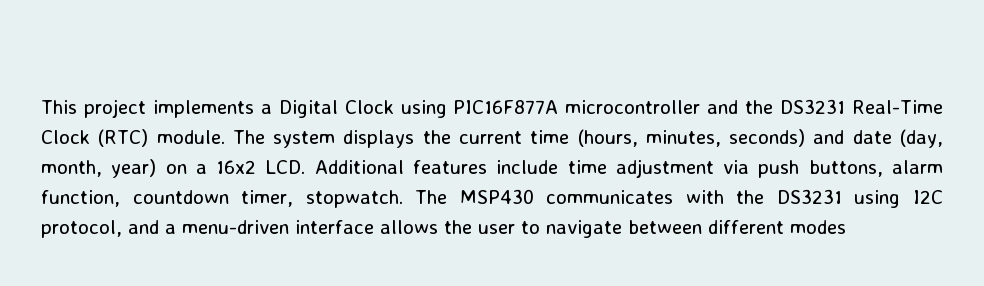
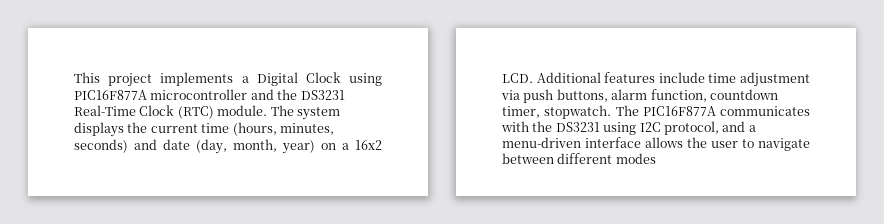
[459,189,534,204] MSP430 -> [642,106,716,116] PIC16F877A

